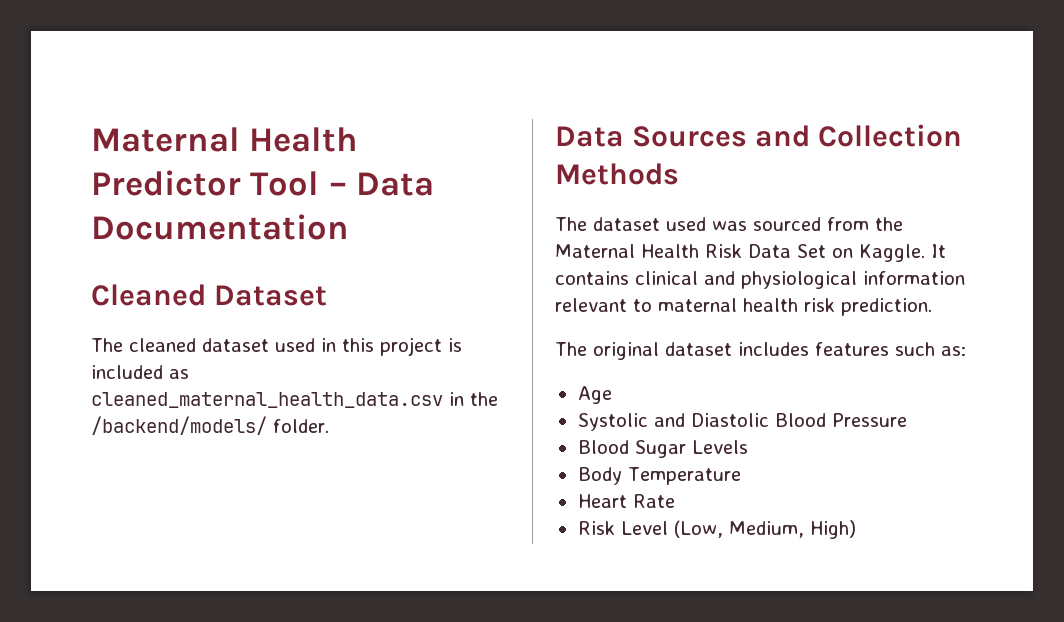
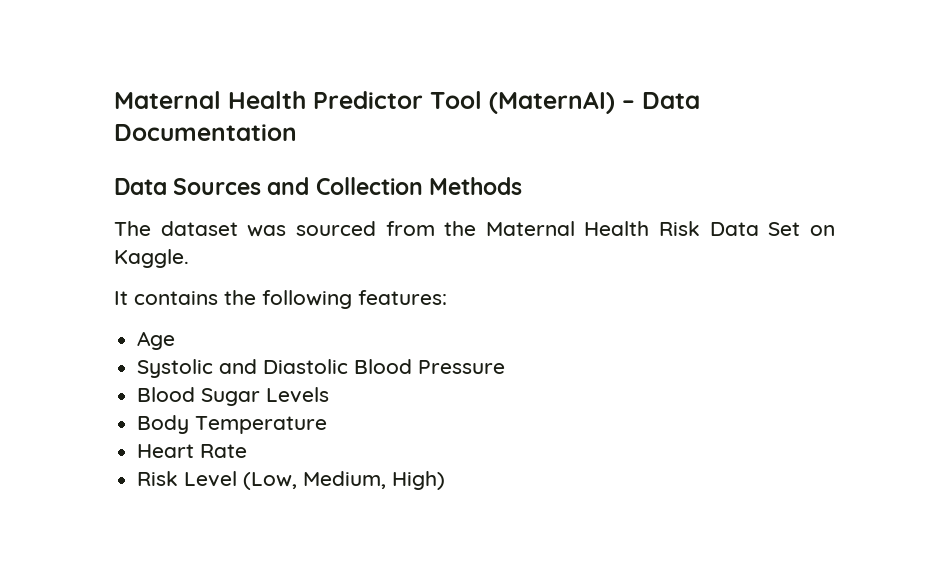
(320, 183) none -> [489,91,615,114] (MaternAI)
[91,284,328,306] [91,337,462,356] [91,365,189,379] [91,392,498,408] [91,416,329,435] // Cleaned Dataset // The cleaned dataset used in this project is included as cleaned_maternal_health_data.csv in the /backend/models/ folder. -> (297, 132) none
[666,217,706,231] used -> (238, 228) none
(925, 253) none -> (189, 258) //
[635,271,965,289] [555,298,932,316] [555,342,966,360] clinical and physiological information relevant to maternal health risk prediction. // The original dataset includes features such as: -> [224,290,447,309] the following features:

